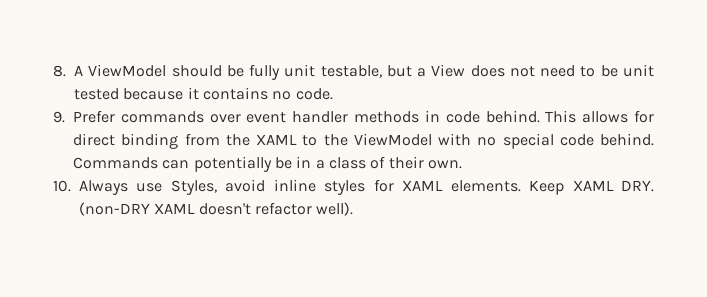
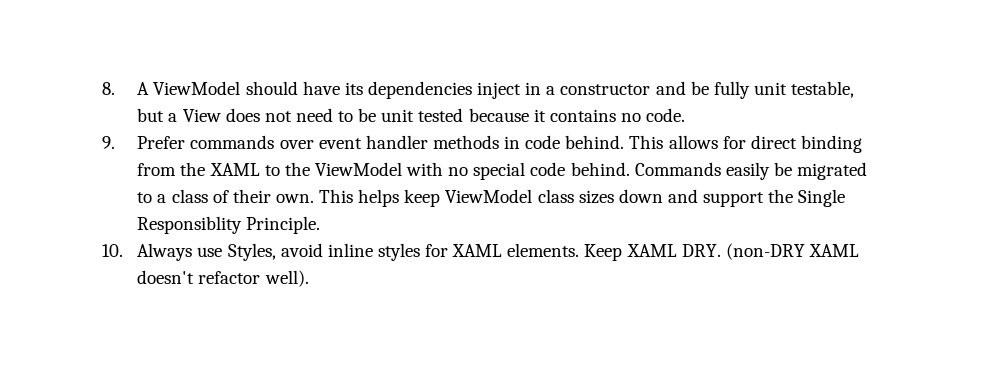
(222, 71) none -> [302,81,686,99] have its dependencies inject in a constructor and
[162,156,312,172] can potentially be in -> [725,162,868,180] [137,192,153,203] easily be migrated to
(462, 164) none -> [319,189,846,207] [137,216,321,234] This helps keep ViewModel class sizes down and support the Single Responsiblity Principle.

